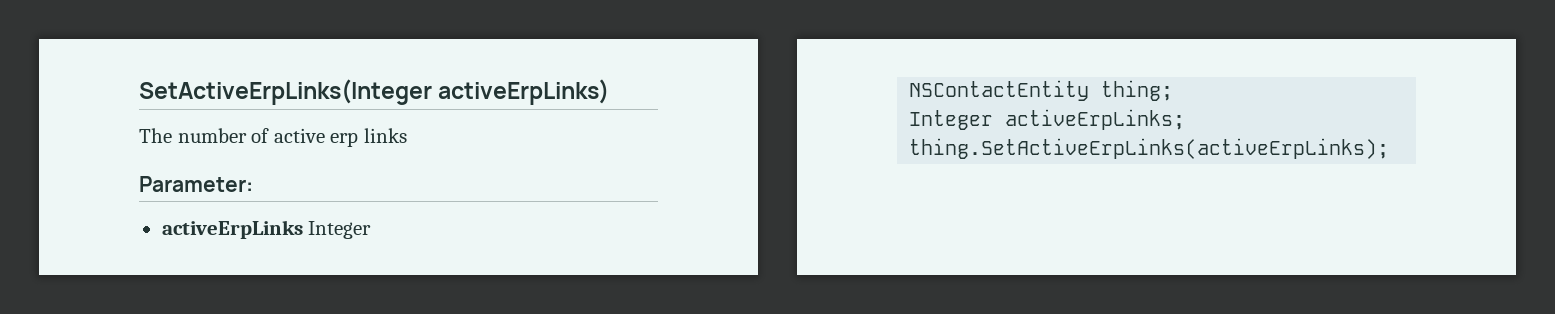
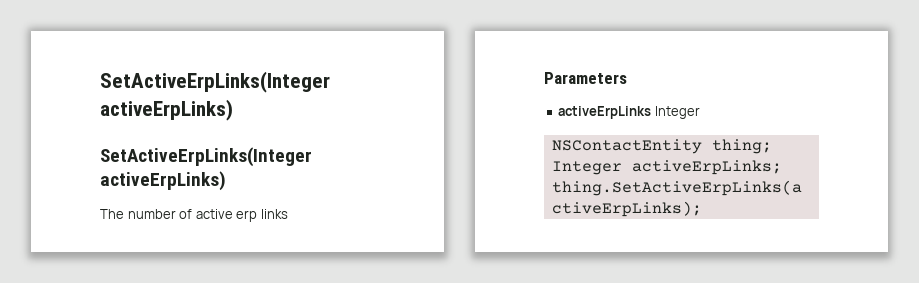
[139,79,610,105] SetActiveErpLinks(Integer activeErpLinks) -> [100,71,330,93] [100,99,233,121] [100,147,312,167] [100,171,226,191] SetActiveErpLinks(Integer activeErpLinks) // SetActiveErpLinks(Integer activeErpLinks)
[139,176,253,192] Parameter: -> [544,72,627,84] Parameters

